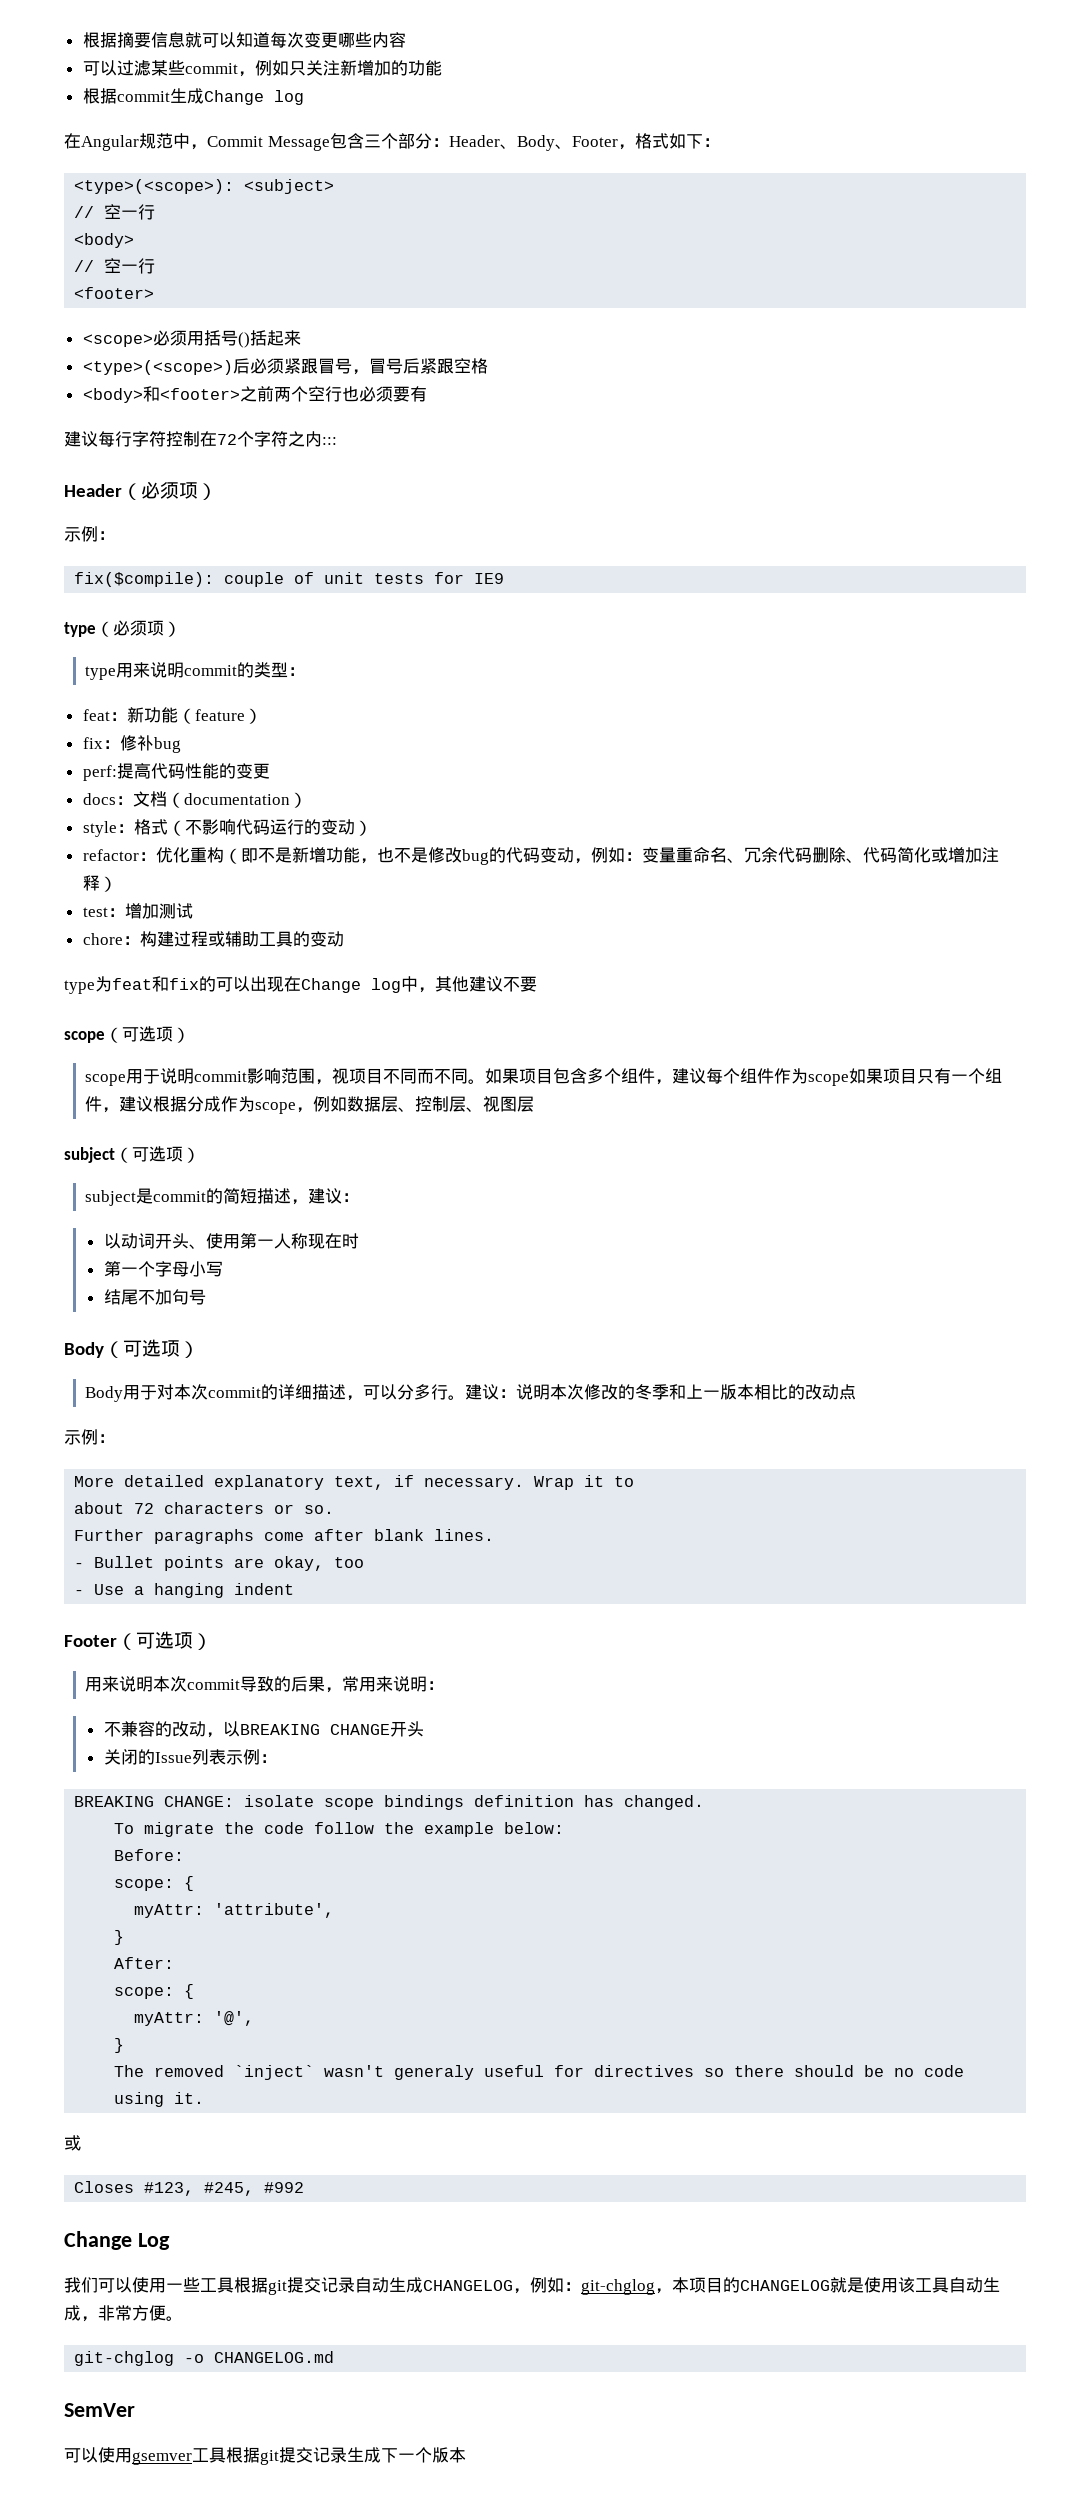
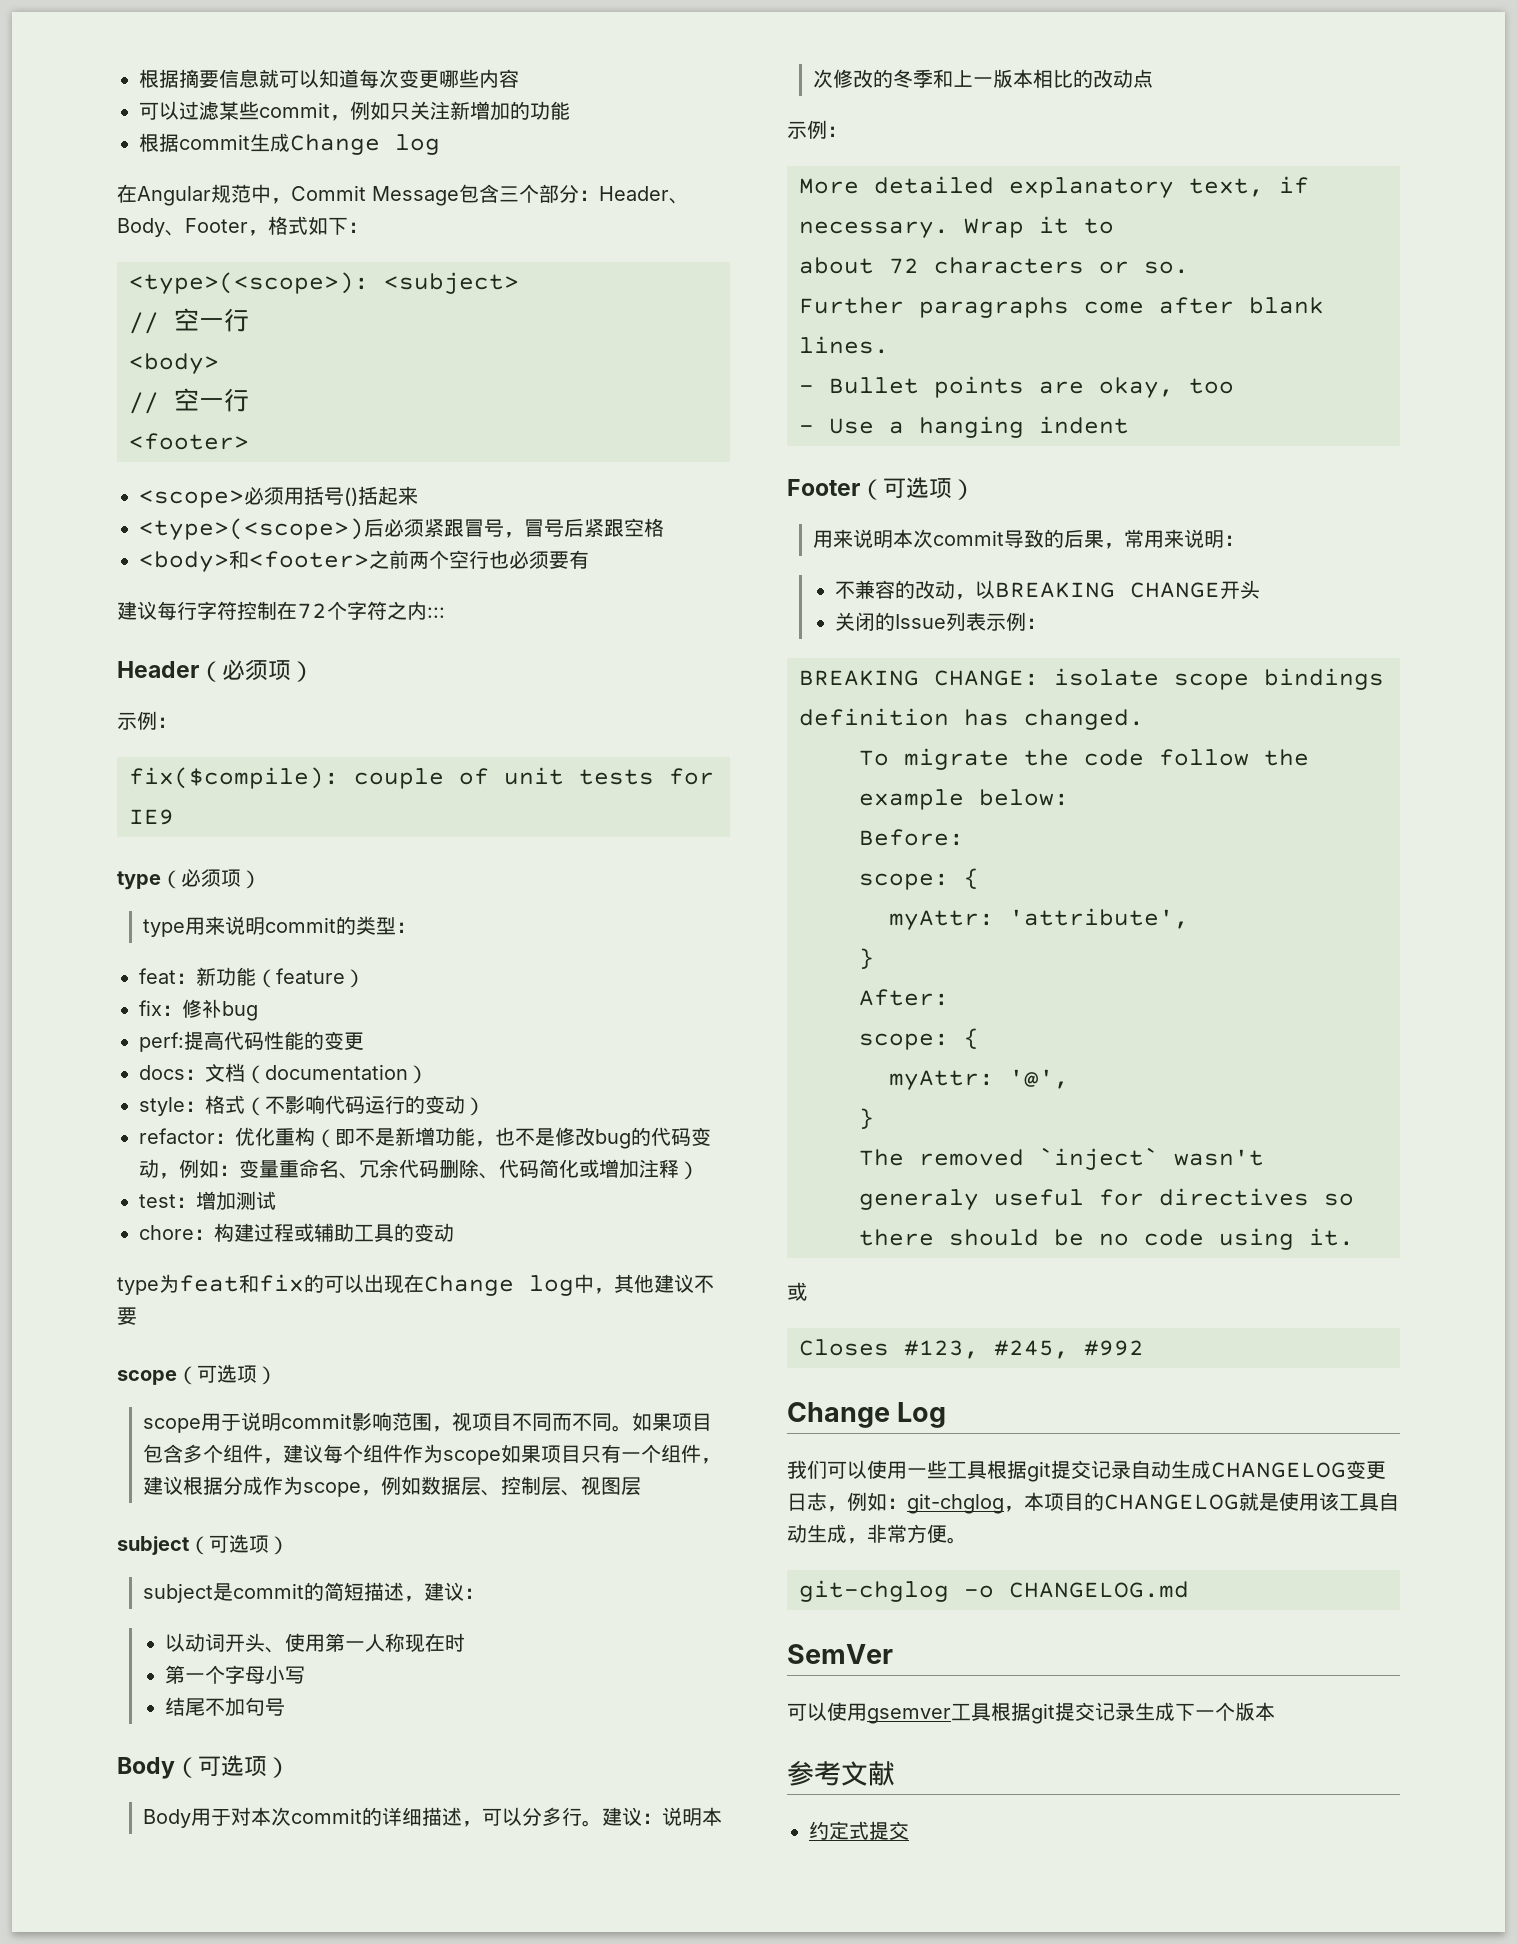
(513, 2285) none -> [1346,1460,1386,1479] [787,1492,827,1511] 变更日志
(466, 2455) none -> [787,1761,895,1786] [809,1821,909,1840] // 参考文献 // 约定式提交

